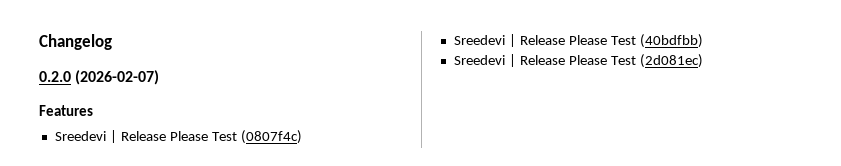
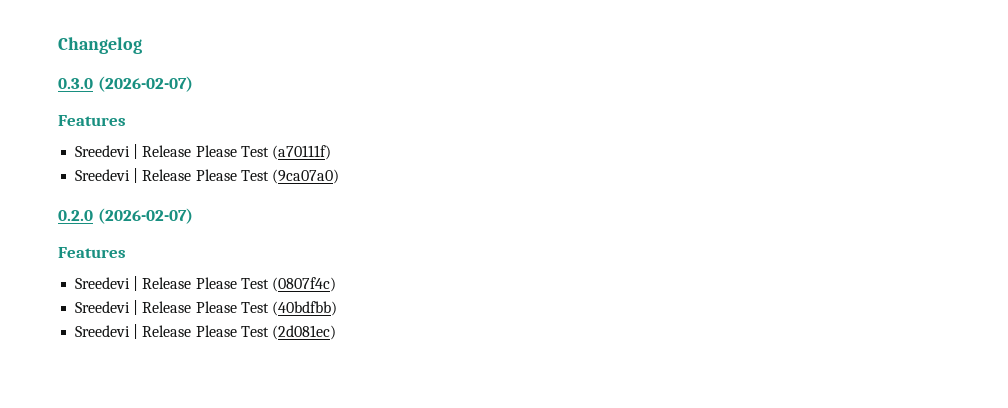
(112, 42) none -> [58,76,193,92] [58,115,126,126] [75,144,331,160] [75,168,339,184] // 0.3.0 (2026-02-07) // Features // Sreedevi | Release Please Test (a70111f) // Sreedevi | Release Please Test (9ca07a0)

